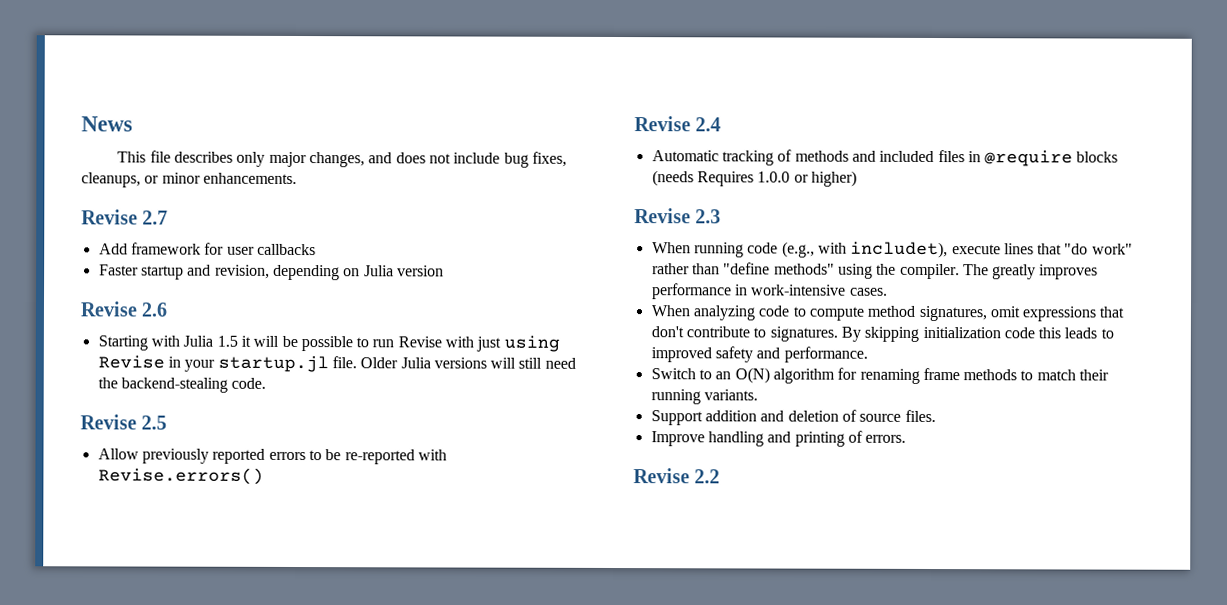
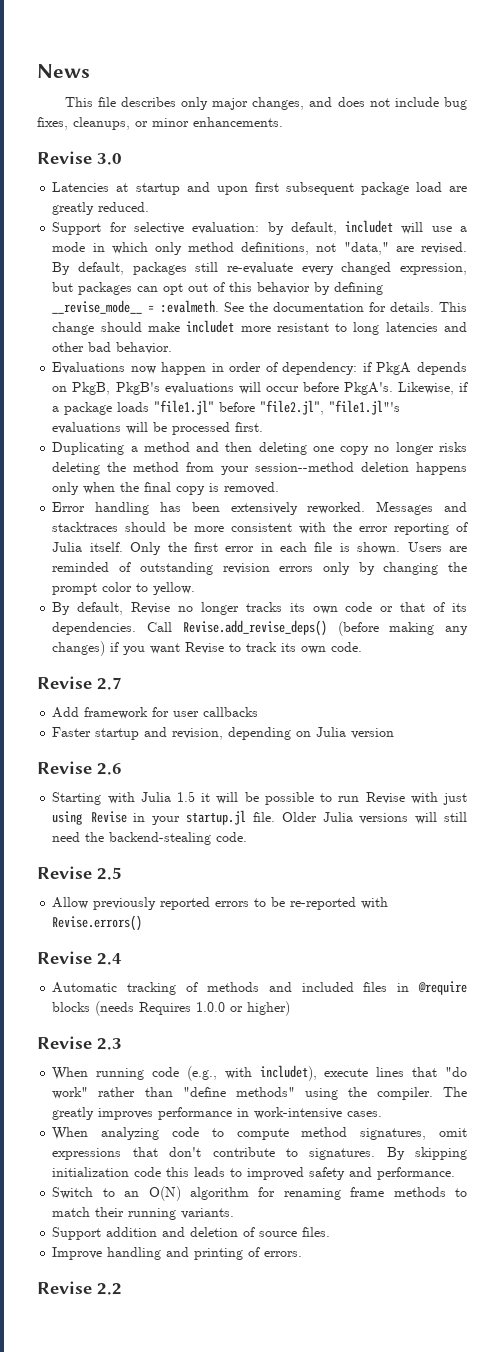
(297, 178) none -> [37,151,122,165] [52,182,467,195] [52,202,150,215] [52,220,467,235] [52,242,468,255] [52,262,467,275] [52,282,384,295] [52,300,467,314] [52,320,467,335] [52,342,173,354] [52,362,468,375] [52,382,468,395] [52,400,401,415] [52,422,264,435] [52,442,467,455] [52,462,467,475] [52,482,280,495] [52,501,468,515] [52,522,469,535] [52,542,467,555] [52,562,467,575] [52,582,196,595] [52,602,467,615] [52,620,469,636] [52,641,363,656] // Revise 3.0 // Latencies at startup and upon first subsequent package load are greatly reduced. // Support for selective evaluation: by default, includet will use a mode in which only method definitions, not "data," are revised. By default, packages still re-evaluate every changed expression, but packages can opt out of this behavior by defining __revise_mode__ = :evalmeth. See the documentation for details. This change should make includet more resistant to long latencies and other bad behavior. // Evaluations now happen in order of dependency: if PkgA depends on PkgB, PkgB's evaluations will occur before PkgA's. Likewise, if a package loads "file1.jl" before "file2.jl", "file1.jl"'s evaluations will be processed first. // Duplicating a method and then deleting one copy no longer risks deleting the method from your session--method deletion happens only when the final copy is removed. // Error handling has been extensively reworked. Messages and stacktraces should be more consistent with the error reporting of Julia itself. Only the first error in each file is shown. Users are reminded of outstanding revision errors only by changing the prompt color to yellow. // By default, Revise no longer tracks its own code or that of its dependencies. Call Revise.add_revise_deps() (before making any changes) if you want Revise to track its own code.

